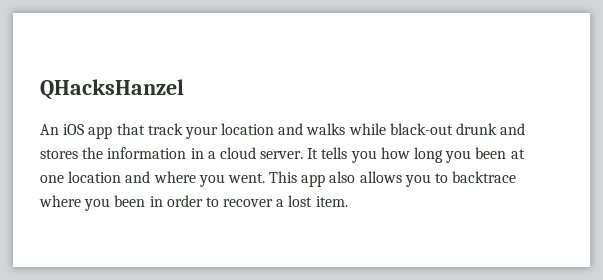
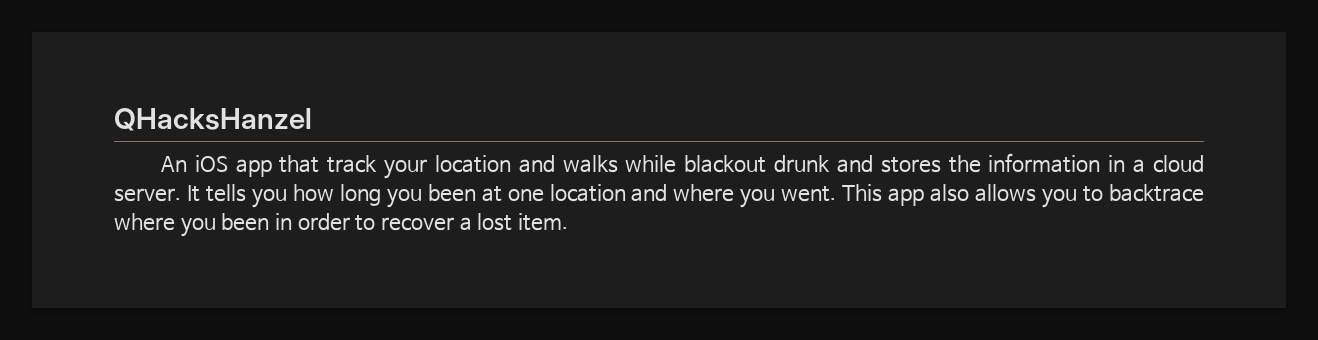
[389,123,453,135] black-out -> [684,155,767,173] blackout

